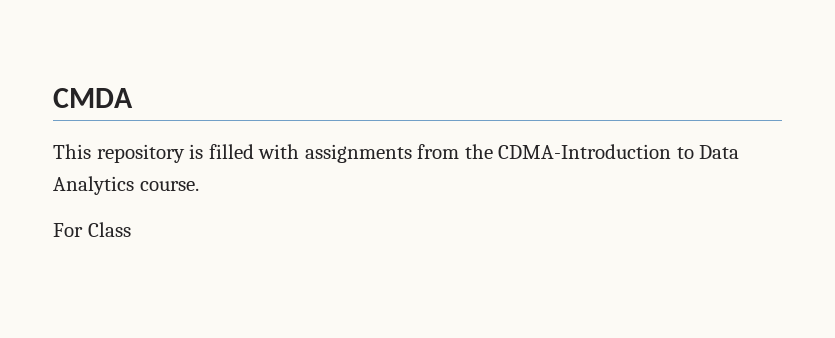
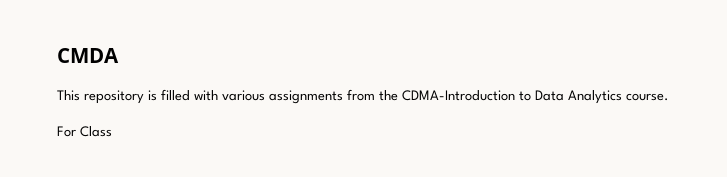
(300, 151) none -> [222,90,265,101] various

